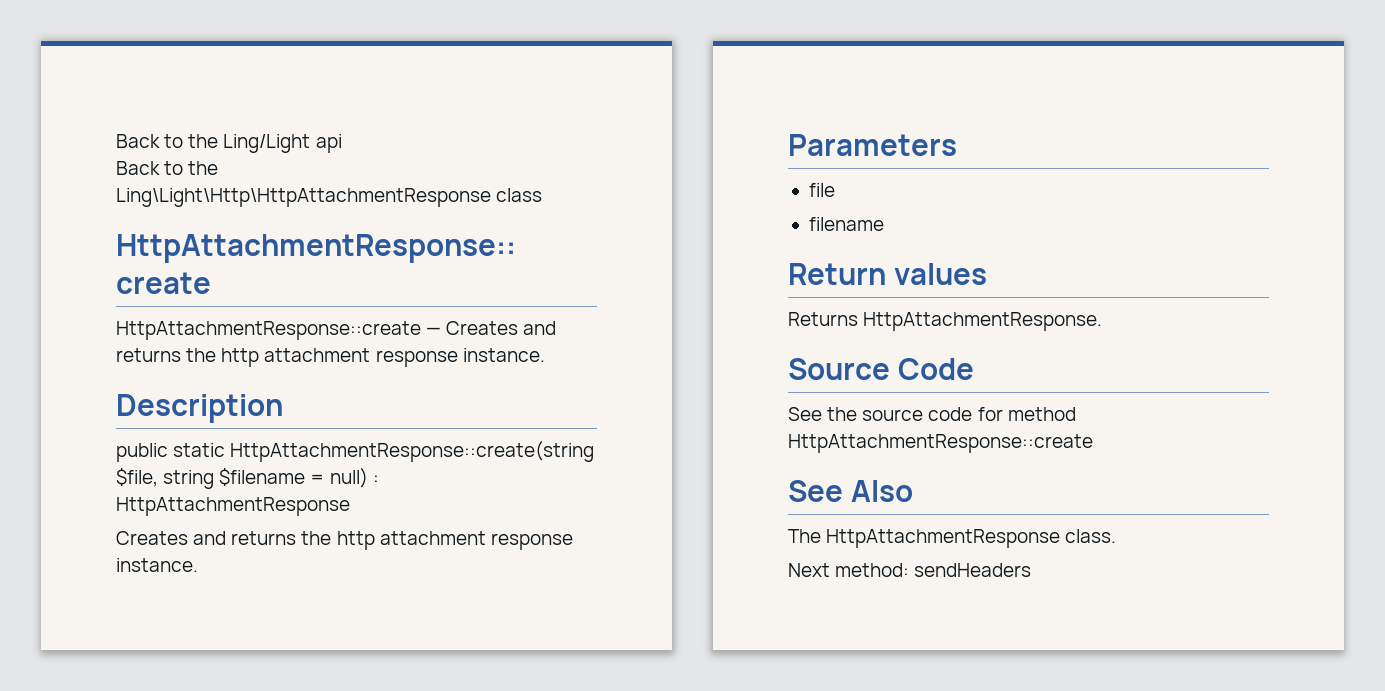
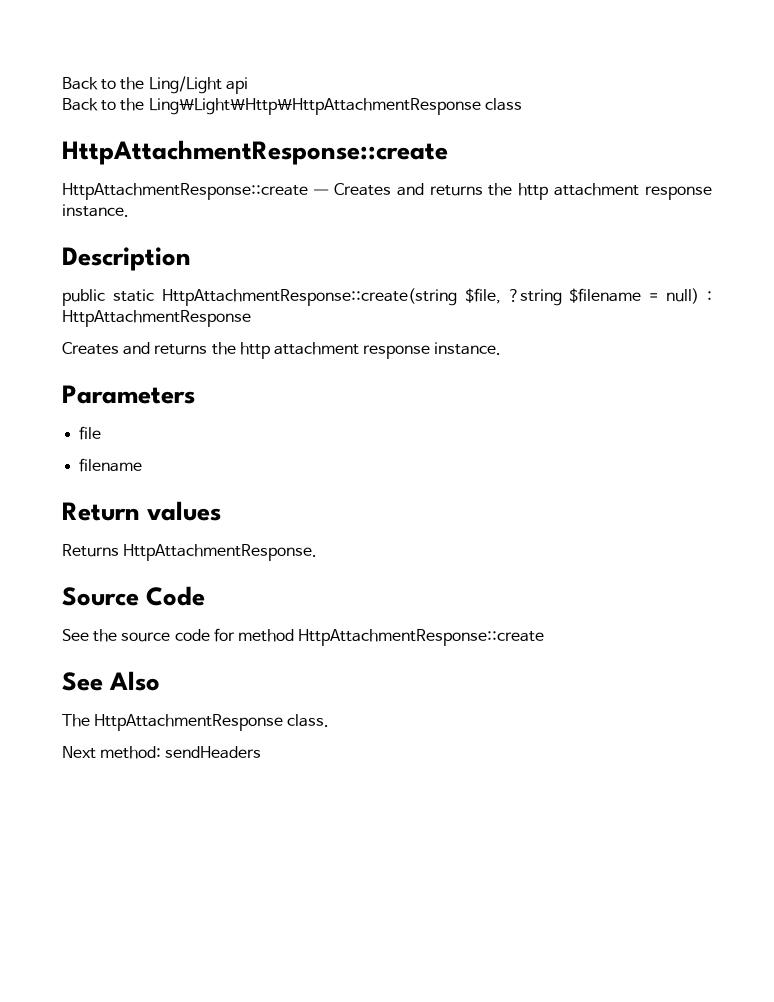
[163,470,215,489] string -> [508,289,562,306] ?string

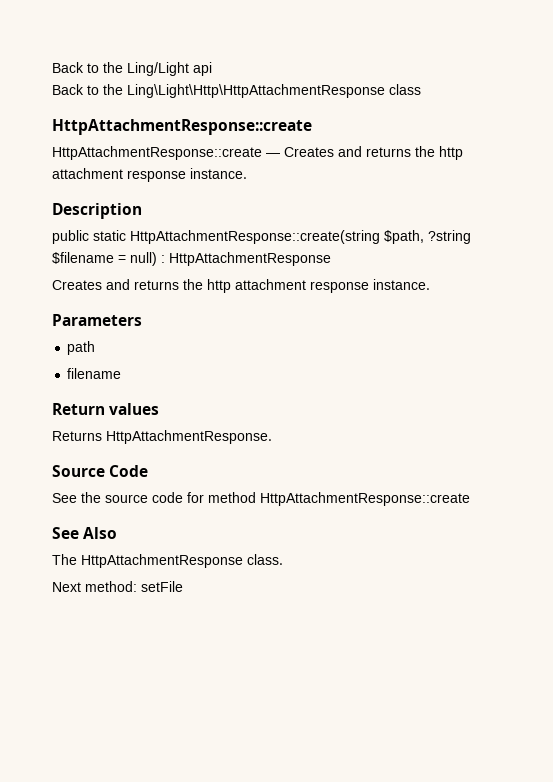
[464,288,501,304] $file, -> [384,230,424,244] $path,
[79,426,102,440] file -> [67,341,96,355] path
[165,746,262,759] sendHeaders -> [141,581,183,592] setFile

